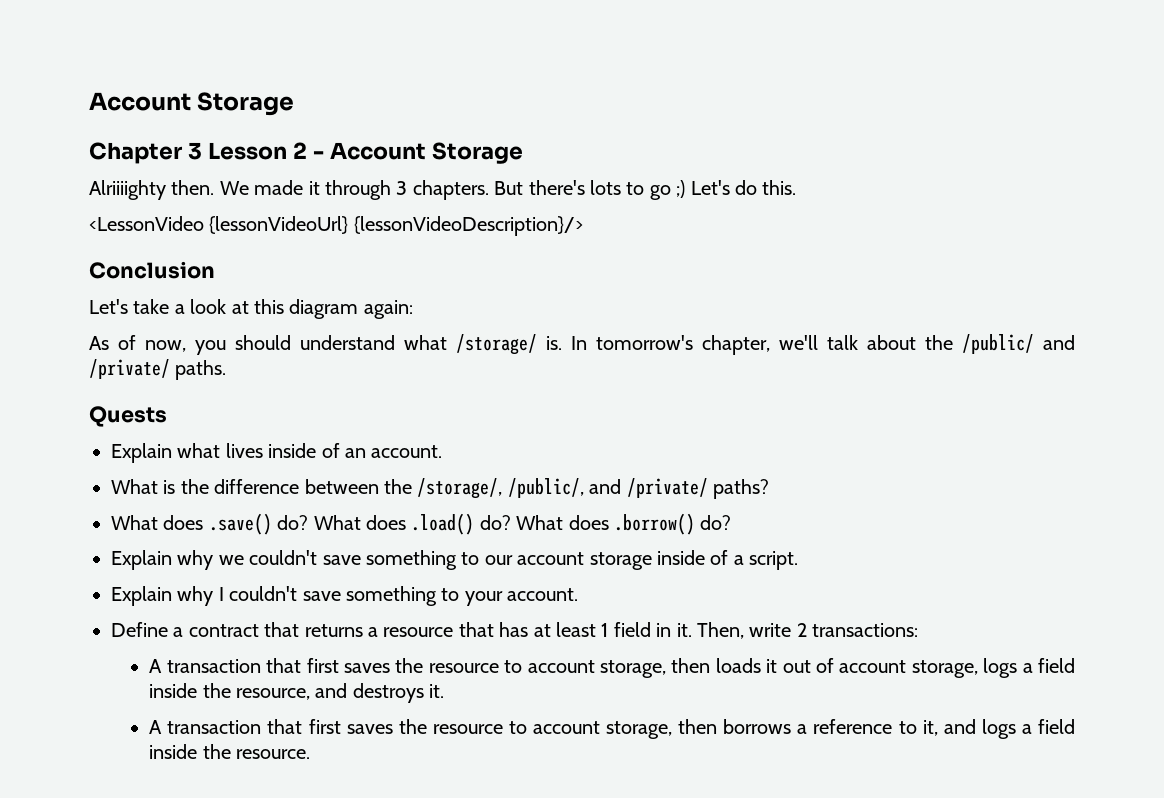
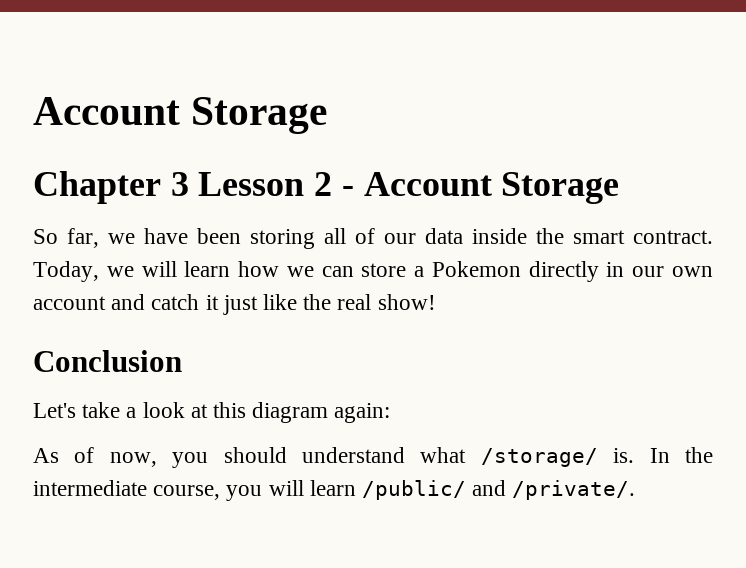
[89,180,797,200] [89,216,583,236] Alriiiighty then. We made it through 3 chapters. But there's lots to go ;) Let's do this. // <LessonVideo {lessonVideoUrl} {lessonVideoDescription}/> -> [33,228,713,249] [33,261,713,282] [33,294,436,315] So far, we have been storing all of our data inside the smart contract. Today, we will learn how we can store a Pokemon directly in our own account and catch it just like the real show!
[596,334,1075,355] [89,359,227,380] [89,406,167,427] [111,443,443,463] [111,478,769,499] [111,513,732,535] [111,550,799,570] [111,586,579,606] [111,622,919,639] [149,658,1075,678] [149,683,445,703] [149,719,1075,739] [149,744,311,759] tomorrow's chapter, we'll talk about the /public/ and /private/ paths. // Quests // Explain what lives inside of an account. // What is the difference between the /storage/, /public/, and /private/ paths? // What does .save() do? What does .load() do? What does .borrow() do? // Explain why we couldn't save something to our account storage inside of a script. // Explain why I couldn't save something to your account. // Define a contract that returns a resource that has at least 1 field in it. Then, write 2 transactions: // A transaction that first saves the resource to account storage, then loads it out of account storage, logs a field inside the resource, and destroys it. // A transaction that first saves the resource to account storage, then borrows a reference to it, and logs a field inside the resource. -> [684,447,713,463] [33,480,636,501] the intermediate course, you will learn /public/ and /private/.

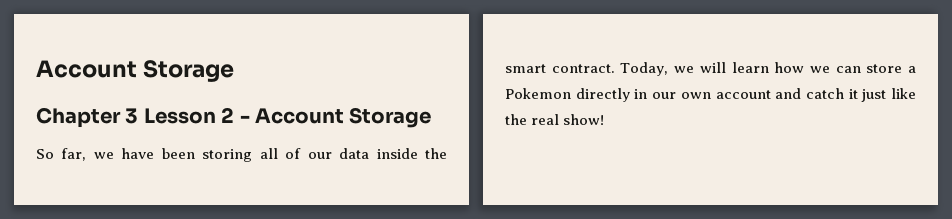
[33,350,182,372] [33,402,391,423] [33,447,713,468] [33,480,636,501] // Conclusion // Let's take a look at this diagram again: // As of now, you should understand what /storage/ is. In the intermediate course, you will learn /public/ and /private/. -> (605, 119) none

